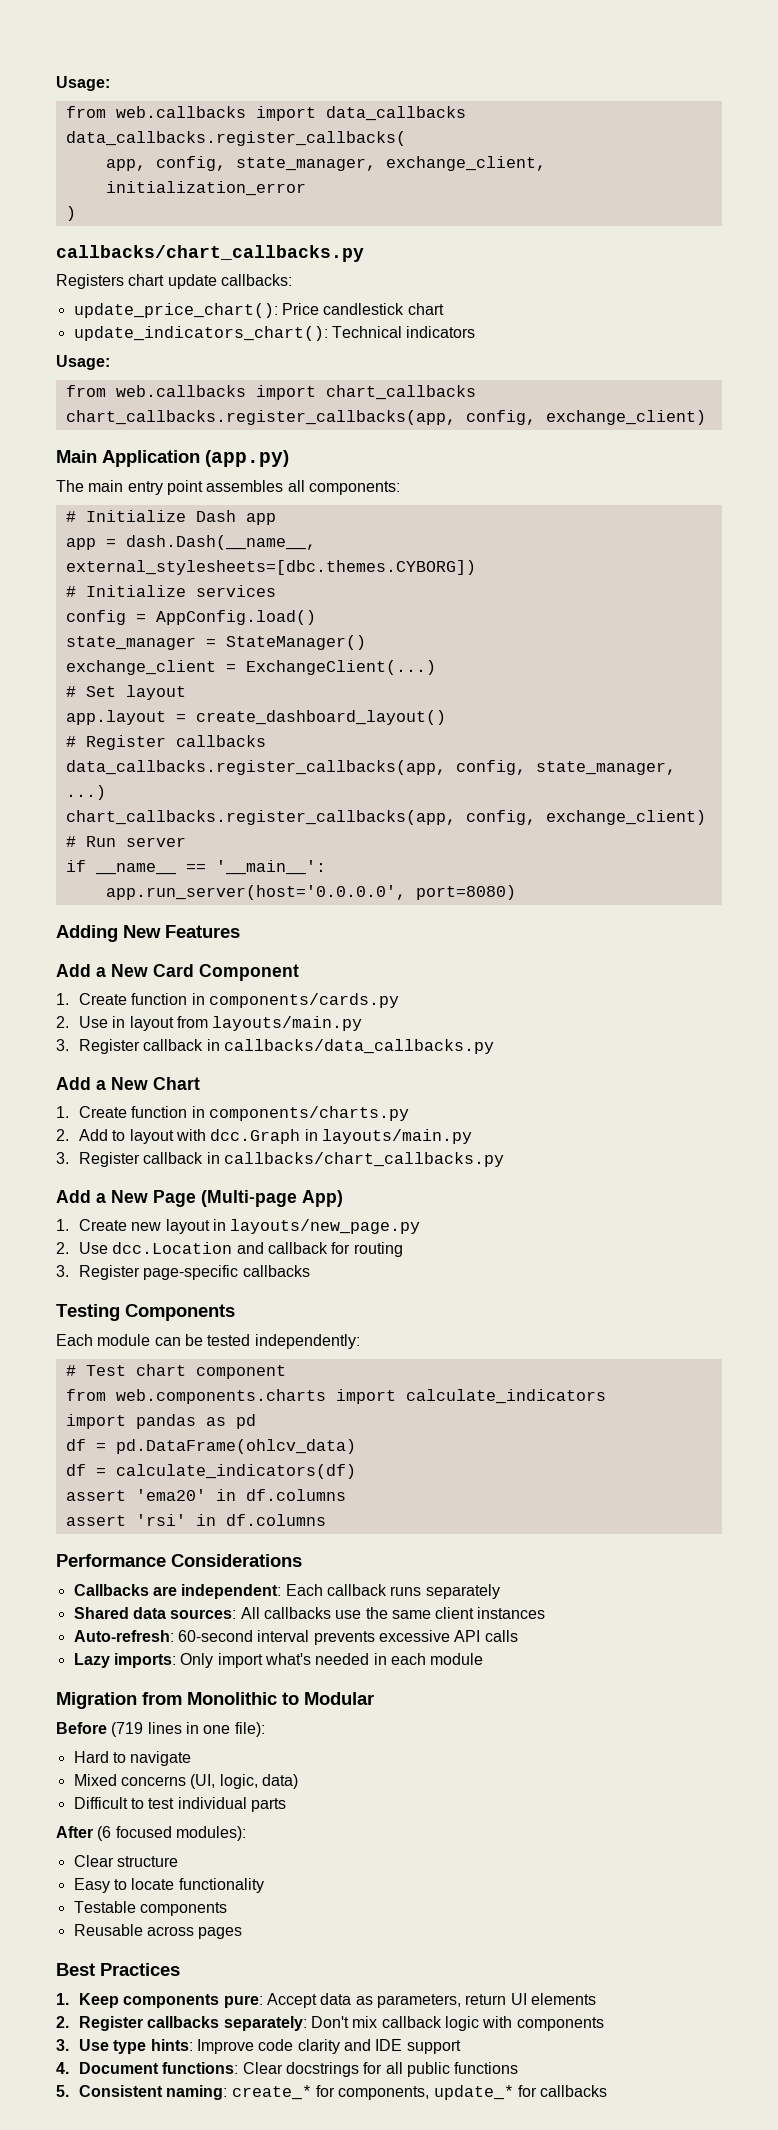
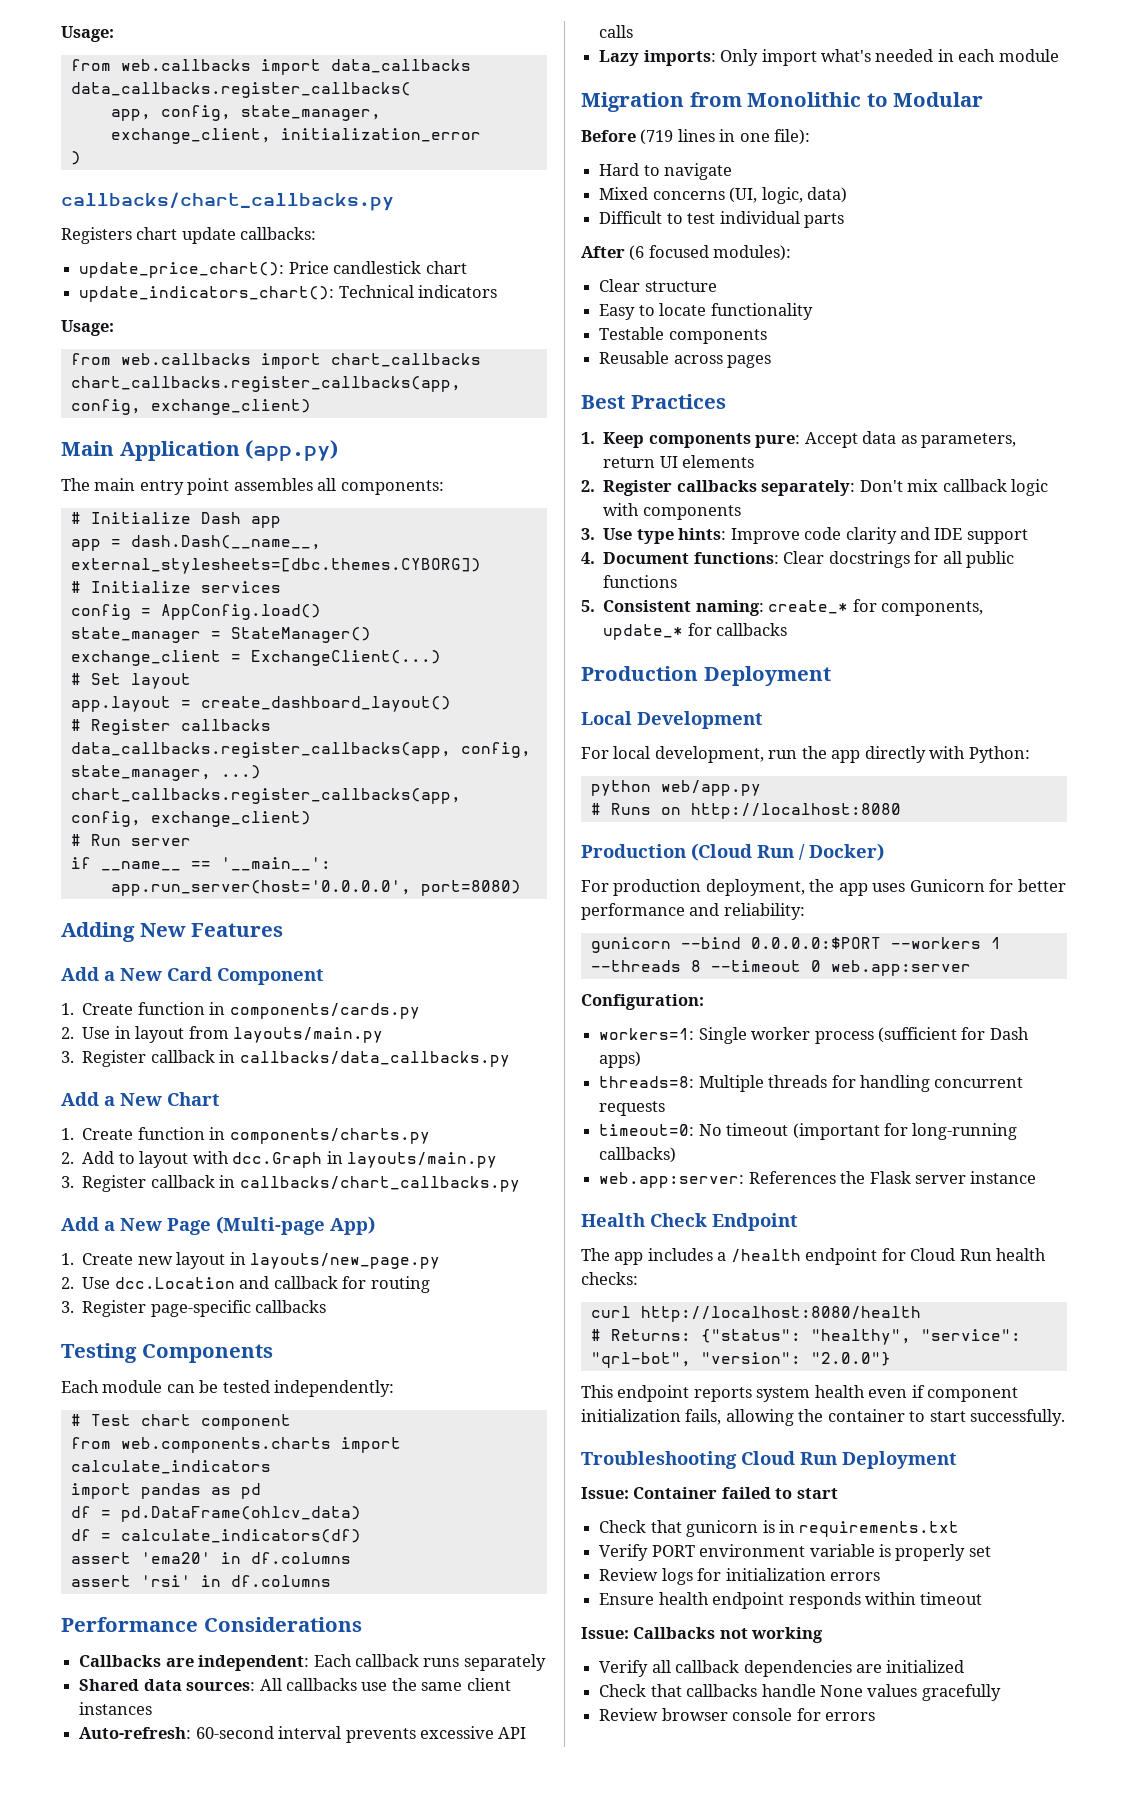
(608, 2091) none -> [581,666,831,686] [581,711,763,729] [581,746,1030,763] [590,780,761,796] [590,803,901,819] [581,843,884,861] [581,879,1066,896] [581,903,805,920] [590,937,1001,953] [590,960,971,976] [581,994,704,1010] [599,1027,1029,1044] [599,1051,642,1068] [599,1075,1024,1092] [599,1101,666,1116] [599,1123,1018,1140] [599,1147,677,1163] [599,1171,1037,1188] [581,1213,798,1231] [581,1248,1047,1265] [581,1272,638,1285] [590,1306,921,1322] [590,1329,1021,1345] [590,1352,891,1368] [581,1385,1019,1402] [581,1409,1066,1426] [581,1451,957,1469] [581,1487,838,1499] [599,1520,960,1537] [599,1544,991,1561] [599,1568,880,1585] [599,1592,983,1609] [581,1627,824,1643] [599,1660,965,1677] [599,1684,1001,1701] [599,1708,875,1721] // Production Deployment // Local Development // For local development, run the app directly with Python: // python web/app.py // # Runs on http://localhost:8080 // Production (Cloud Run / Docker) // For production deployment, the app uses Gunicorn for better performance and reliability: // gunicorn --bind 0.0.0.0:$PORT --workers 1 --threads 8 --timeout 0 web.app:server // Configuration: // workers=1: Single worker process (sufficient for Dash apps) // threads=8: Multiple threads for handling concurrent requests // timeout=0: No timeout (important for long-running callbacks) // web.app:server: References the Flask server instance // Health Check Endpoint // The app includes a /health endpoint for Cloud Run health checks: // curl http://localhost:8080/health // # Returns: {"status": "healthy", "service": "qrl-bot", "version": "2.0.0"} // This endpoint reports system health even if component initialization fails, allowing the container to start successfully. // Troubleshooting Cloud Run Deployment // Issue: Container failed to start // Check that gunicorn is in requirements.txt // Verify PORT environment variable is properly set // Review logs for initialization errors // Ensure health endpoint responds within timeout // Issue: Callbacks not working // Verify all callback dependencies are initialized // Check that callbacks handle None values gracefully // Review browser console for errors

